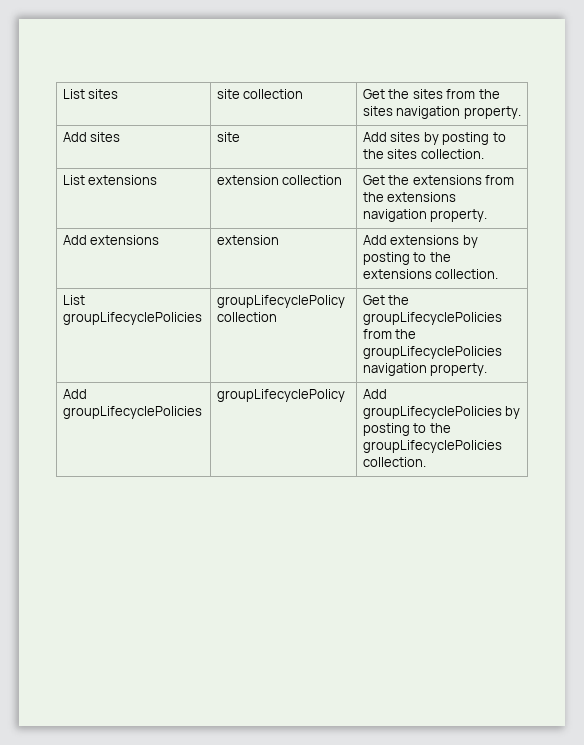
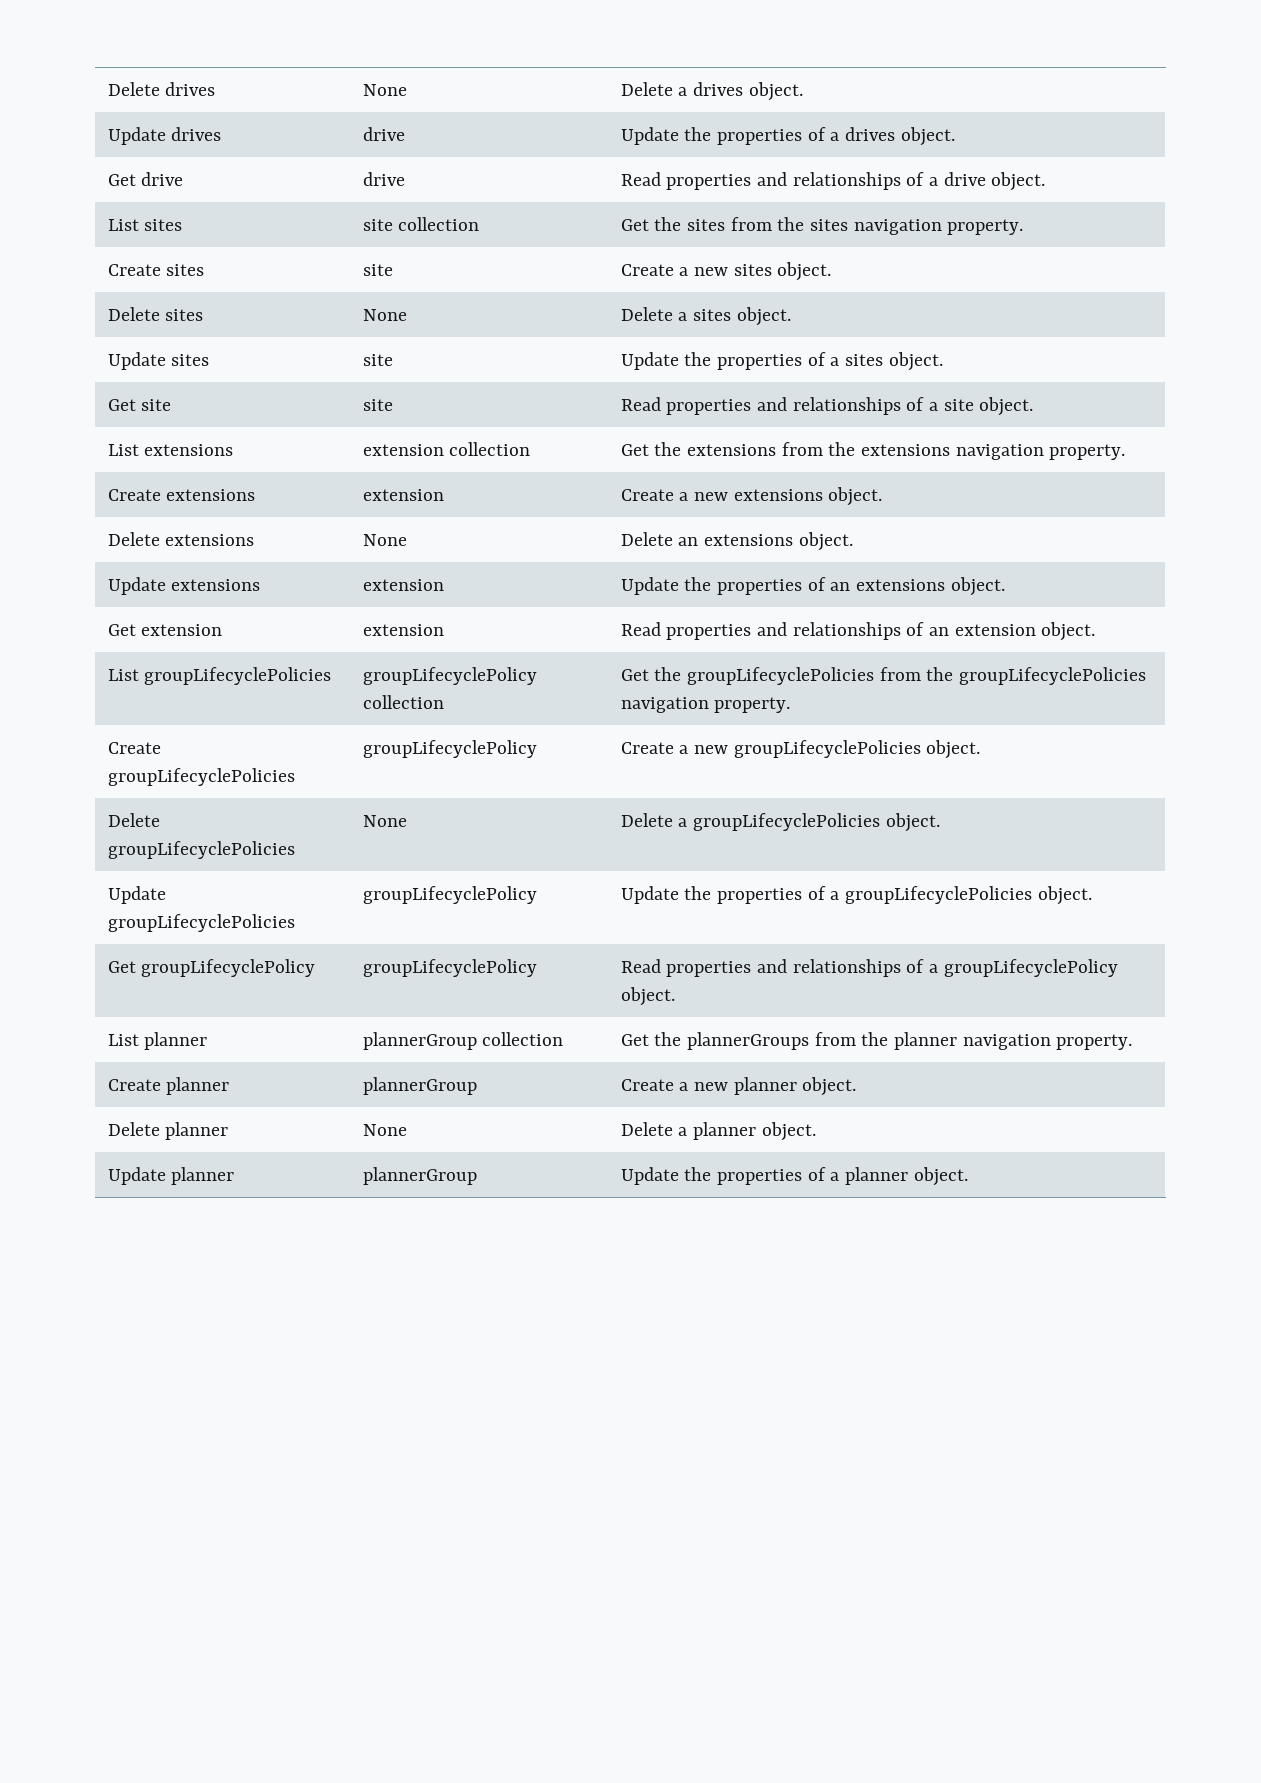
(62, 94) none -> [107,82,216,96] [362,84,407,96] [620,82,803,101] [107,127,222,145] [362,127,405,141] [620,127,955,146] [107,172,184,186] [362,172,405,186] [620,172,1046,191] Delete drives | None | Delete a drives object. // Update drives | drive | Update the properties of a drives object. // Get drive | drive | Read properties and relationships of a drive object. //
[62,132,121,142] [216,132,240,142] [362,132,506,145] [362,149,484,159] Add sites | site | Add sites by posting to the sites collection. -> [107,264,205,276] [362,264,393,276] [620,262,832,281] [107,307,204,321] [362,309,407,321] [620,307,791,326] [107,352,210,370] [362,354,393,366] [620,352,943,371] [107,399,172,411] [362,399,393,411] [620,397,1034,416] Create sites | site | Create a new sites object. // Delete sites | None | Delete a sites object. // Update sites | site | Update the properties of a sites object. // Get site | site | Read properties and relationships of a site object.
[62,235,160,245] [216,235,279,245] [362,235,478,248] [362,252,451,265] [362,269,499,279] Add extensions | extension | Add extensions by posting to the extensions collection. -> [107,489,256,501] [362,489,444,501] [620,487,883,506] [107,532,255,546] [362,534,407,546] [620,532,853,551] [107,577,261,595] [362,579,444,591] [620,577,1005,596] [107,624,223,636] [362,624,444,636] [620,622,1096,641] Create extensions | extension | Create a new extensions object. // Delete extensions | None | Delete an extensions object. // Update extensions | extension | Update the properties of an extensions object. // Get extension | extension | Read properties and relationships of an extension object.
[62,389,87,399] [62,406,202,419] [216,389,345,402] [362,389,387,399] [362,406,521,419] [362,423,451,436] [362,440,502,453] [362,457,426,467] Add groupLifecyclePolicies | groupLifecyclePolicy | Add groupLifecyclePolicies by posting to the groupLifecyclePolicies collection. -> [107,742,161,754] [107,768,295,786] [362,740,537,758] [620,740,981,759] [107,813,160,827] [107,841,295,859] [362,815,407,827] [620,813,940,832] [107,886,166,904] [107,914,295,932] [362,886,537,904] [620,886,1092,905] [107,959,316,977] [362,959,537,977] [620,959,1118,977] [620,987,675,1006] [107,1032,208,1050] [362,1032,564,1050] [620,1032,1133,1050] [107,1077,230,1095] [362,1077,477,1095] [620,1077,857,1096] [107,1122,229,1140] [362,1124,407,1136] [620,1122,816,1141] [107,1167,235,1185] [362,1167,477,1185] [620,1167,968,1186] Create groupLifecyclePolicies | groupLifecyclePolicy | Create a new groupLifecyclePolicies object. // Delete groupLifecyclePolicies | None | Delete a groupLifecyclePolicies object. // Update groupLifecyclePolicies | groupLifecyclePolicy | Update the properties of a groupLifecyclePolicies object. // Get groupLifecyclePolicy | groupLifecyclePolicy | Read properties and relationships of a groupLifecyclePolicy object. // List planner | plannerGroup collection | Get the plannerGroups from the planner navigation property. // Create planner | plannerGroup | Create a new planner object. // Delete planner | None | Delete a planner object. // Update planner | plannerGroup | Update the properties of a planner object.

